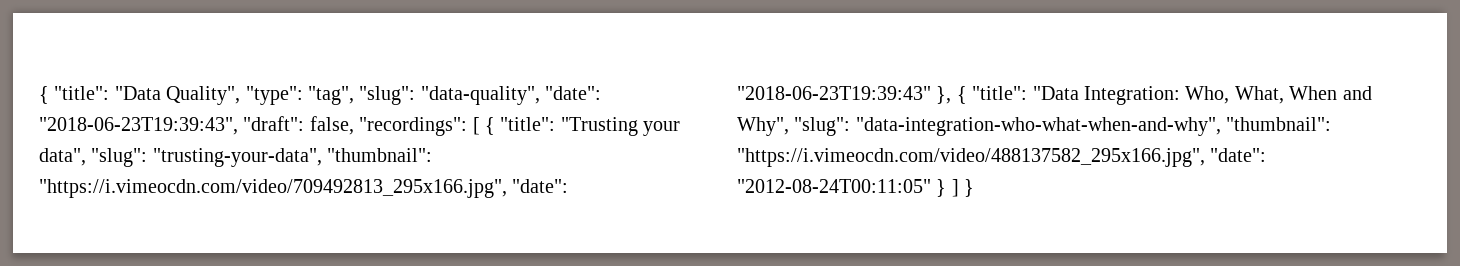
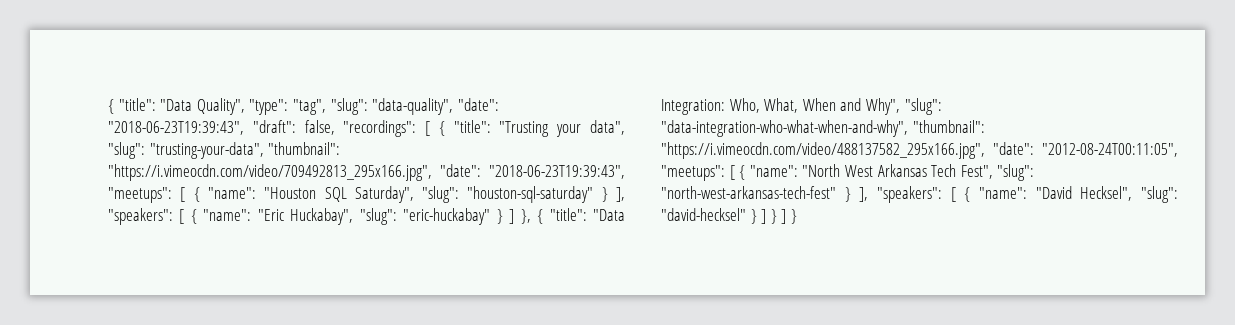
[737,86,931,100] "2018-06-23T19:39:43" -> [489,165,625,179] [108,186,625,203] [108,208,515,225] "2018-06-23T19:39:43", "meetups": [ { "name": "Houston SQL Saturday", "slug": "houston-sql-saturday" } ], "speakers": [ { "name": "Eric Huckabay", "slug": "eric-huckabay" } ]
[737,179,975,197] "2012-08-24T00:11:05" } ] } -> [1042,143,1178,157] [661,164,1035,181] [661,186,1178,203] [661,208,797,224] "2012-08-24T00:11:05", "meetups": [ { "name": "North West Arkansas Tech Fest", "slug": "north-west-arkansas-tech-fest" } ], "speakers": [ { "name": "David Hecksel", "slug": "david-hecksel" } ] } ] }

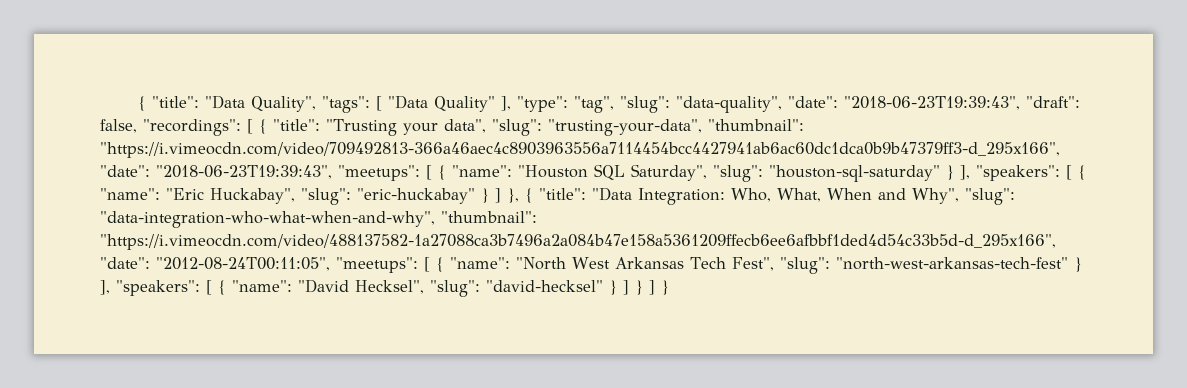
(245, 106) none -> [322,95,512,113] "tags": [ "Data Quality" ],
[108,164,432,181] "https://i.vimeocdn.com/video/709492813_295x166.jpg", -> [100,142,1060,158] "https://i.vimeocdn.com/video/709492813-366a46aec4c8903963556a7114454bcc4427941ab6ac60dc1dca0b9b47379ff3-d_295x166",
[661,142,985,159] "https://i.vimeocdn.com/video/488137582_295x166.jpg", -> [100,234,1056,250] "https://i.vimeocdn.com/video/488137582-1a27088ca3b7496a2a084b47e158a5361209ffecb6ee6afbbf1ded4d54c33b5d-d_295x166",

